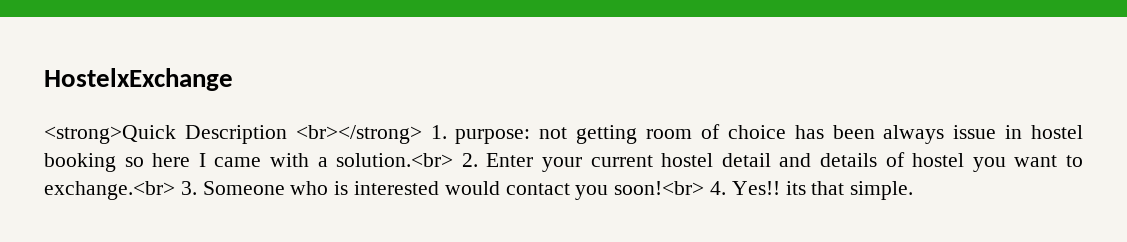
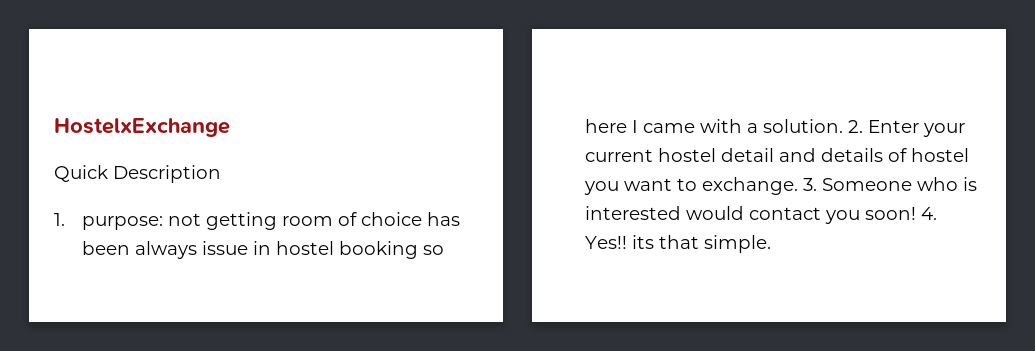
[44,125,176,144] <strong>Quick -> [54,165,108,182] Quick
[295,125,422,144] <br></strong> -> (221, 174) //
[336,153,454,167] solution.<br> -> [763,119,844,133] solution.
[44,181,175,200] exchange.<br> -> [702,177,799,195] exchange.
[614,181,705,195] soon!<br> -> [865,207,917,220] soon!

